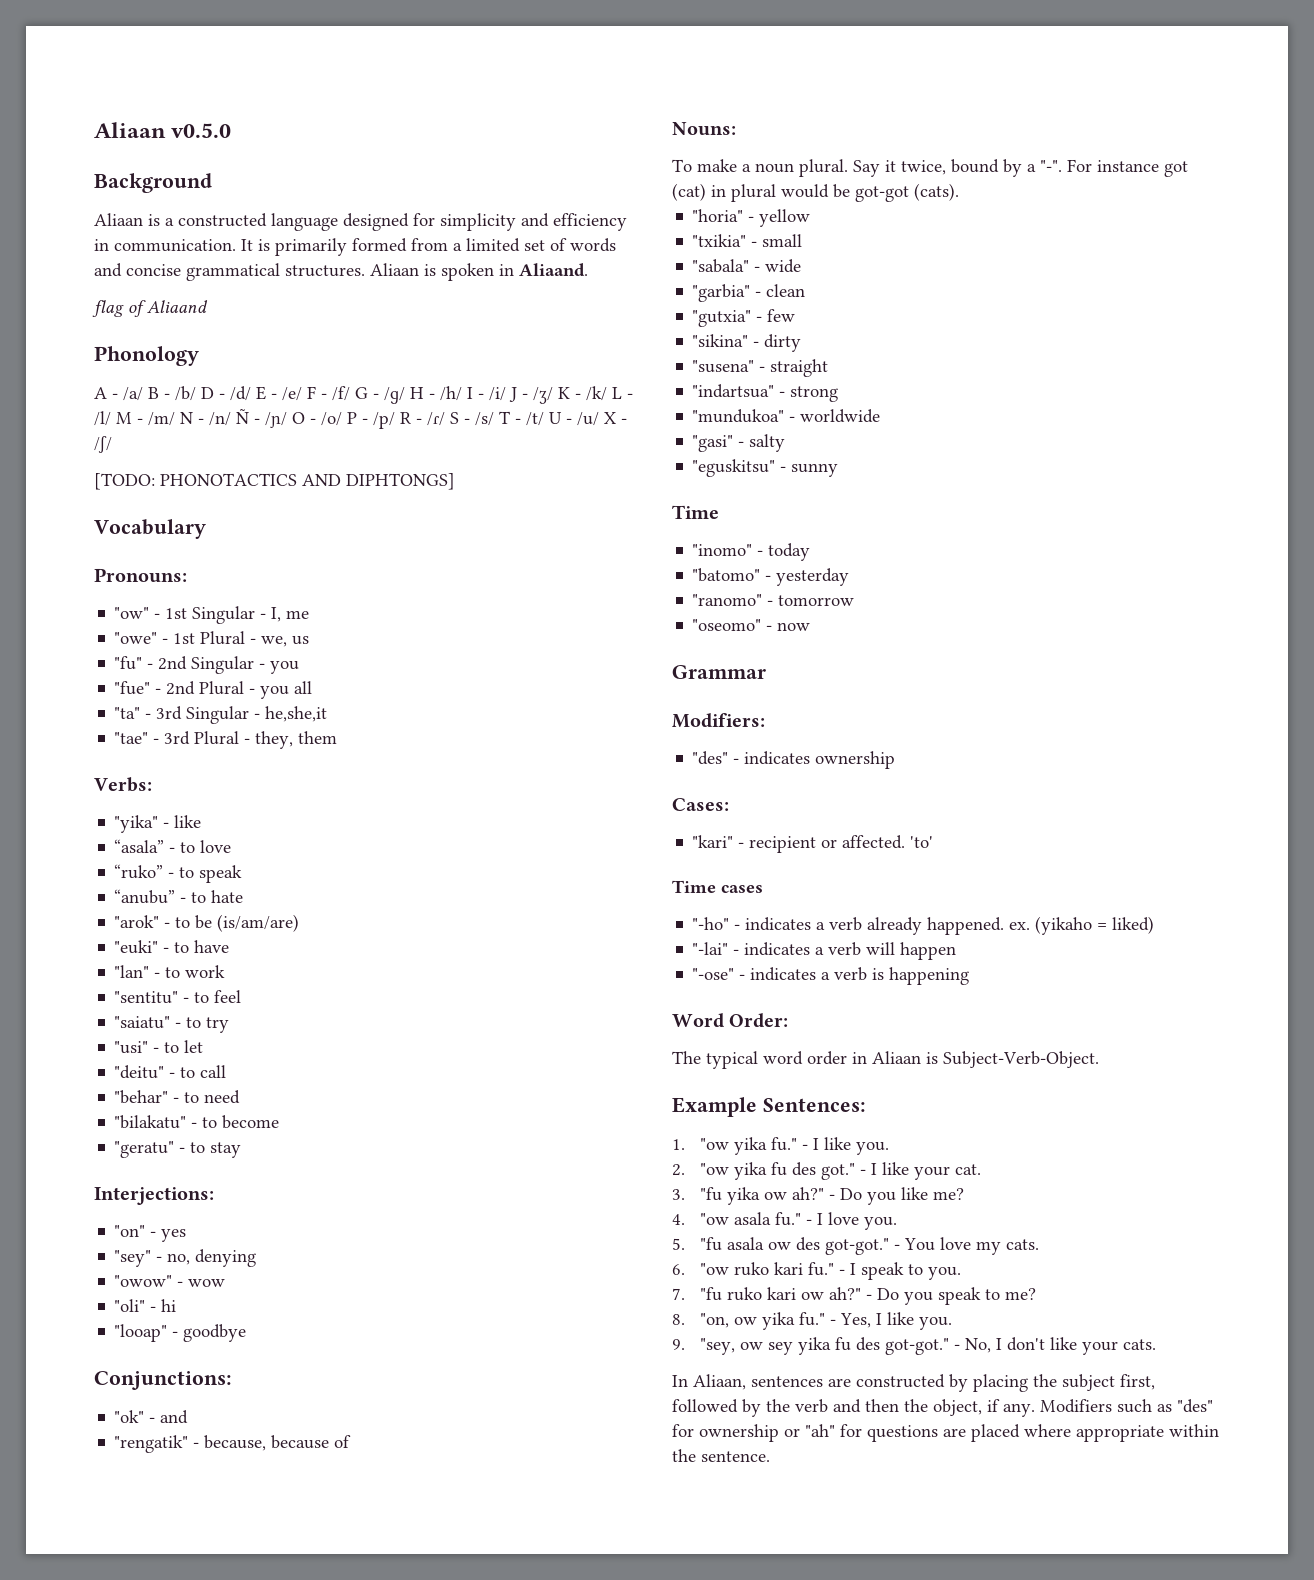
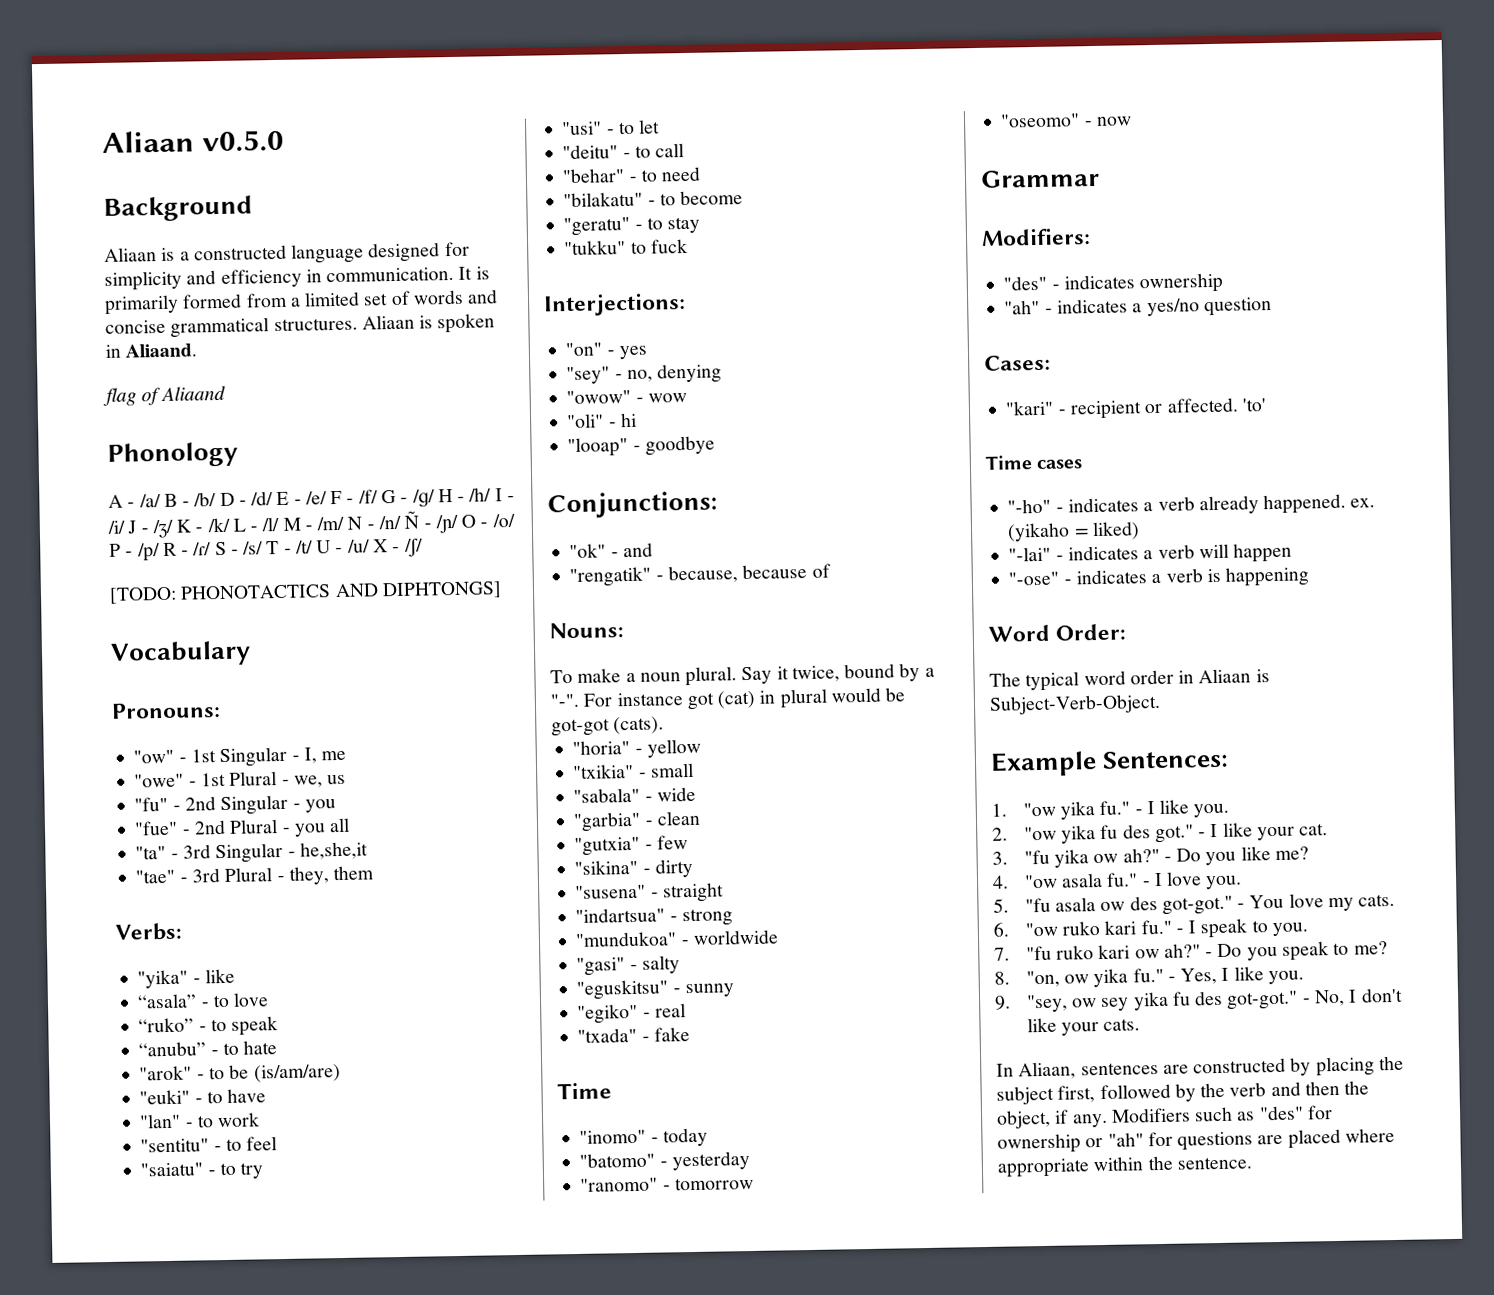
(242, 1150) none -> [564,238,688,256] // "tukku" to fuck
(839, 470) none -> [577,1003,686,1024] [577,1027,690,1043] // "egiko" - real // "txada" - fake
(896, 760) none -> [1004,296,1272,317] // "ah" - indicates a yes/no question

